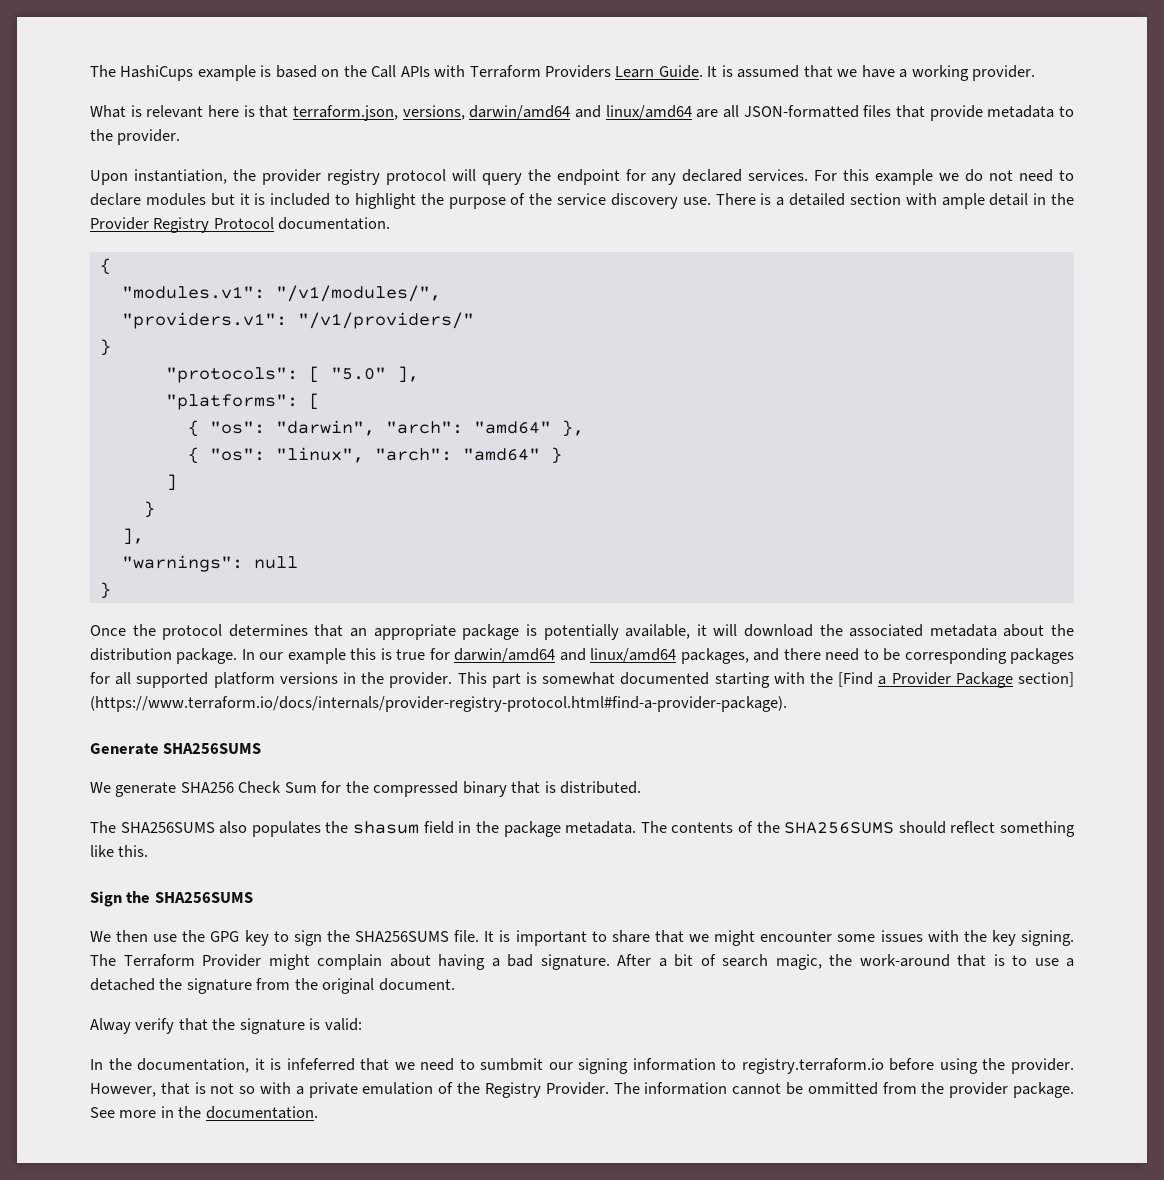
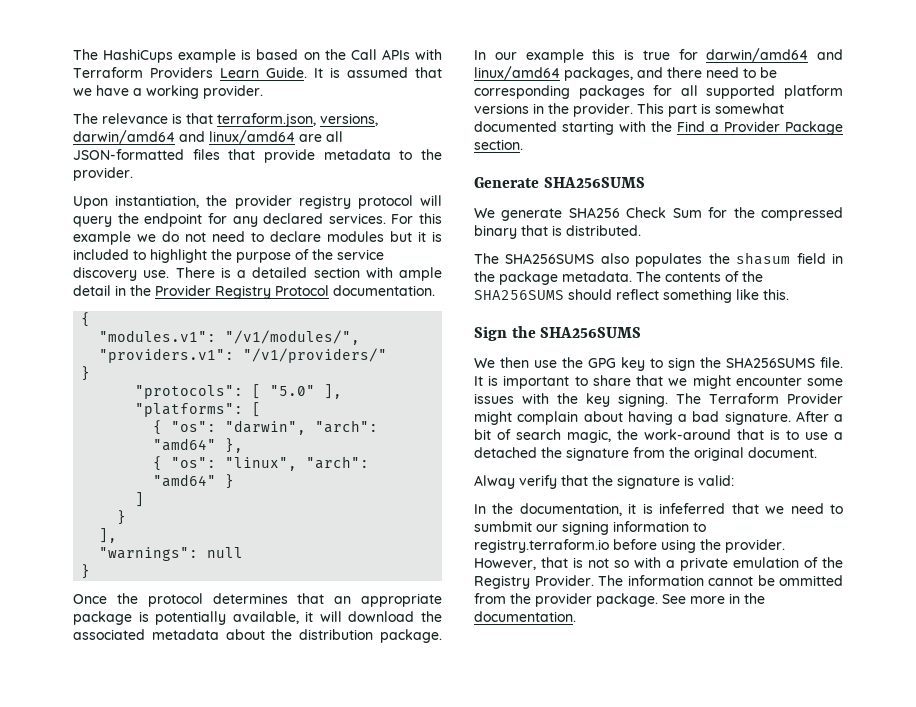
[90,105,239,118] What is relevant here -> [73,113,168,124] The relevance
[838,672,874,687] [Find -> [677,121,705,132] Find
[1018,672,1075,687] [90,696,787,712] section] (https://www.terraform.io/docs/internals/provider-registry-protocol.html#find-a-provider-package). -> [474,139,523,150] section.

